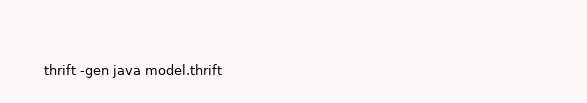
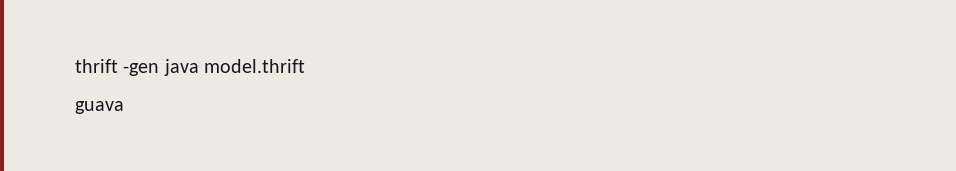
(222, 69) none -> [75,101,124,114] // guava

